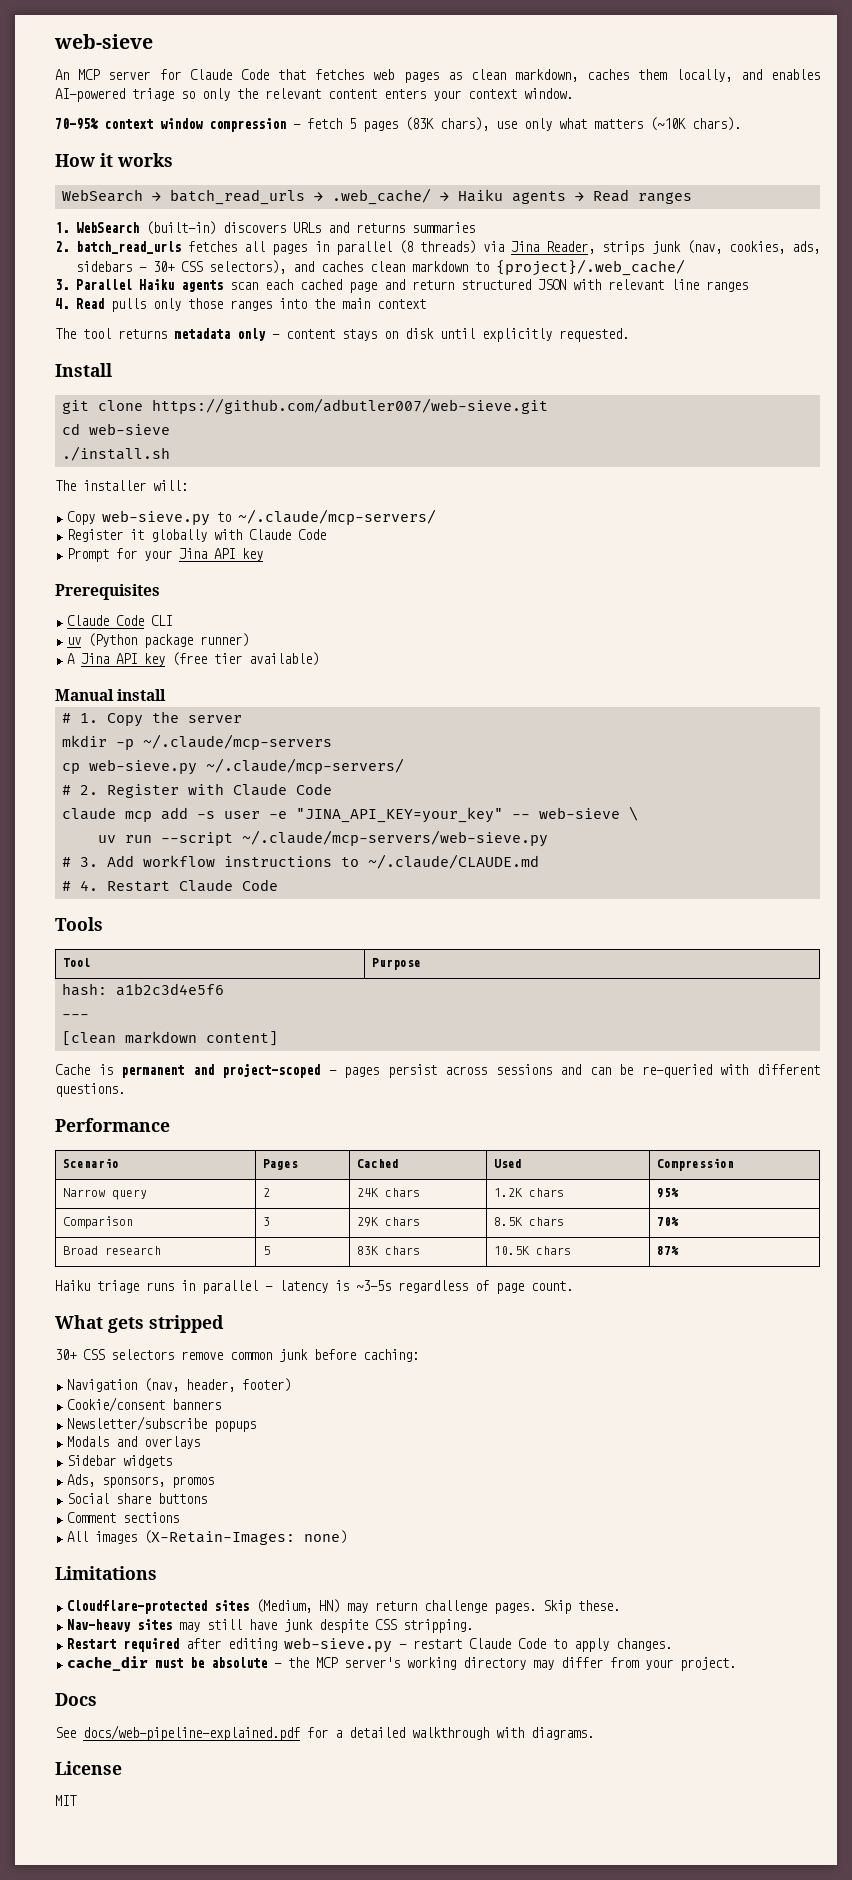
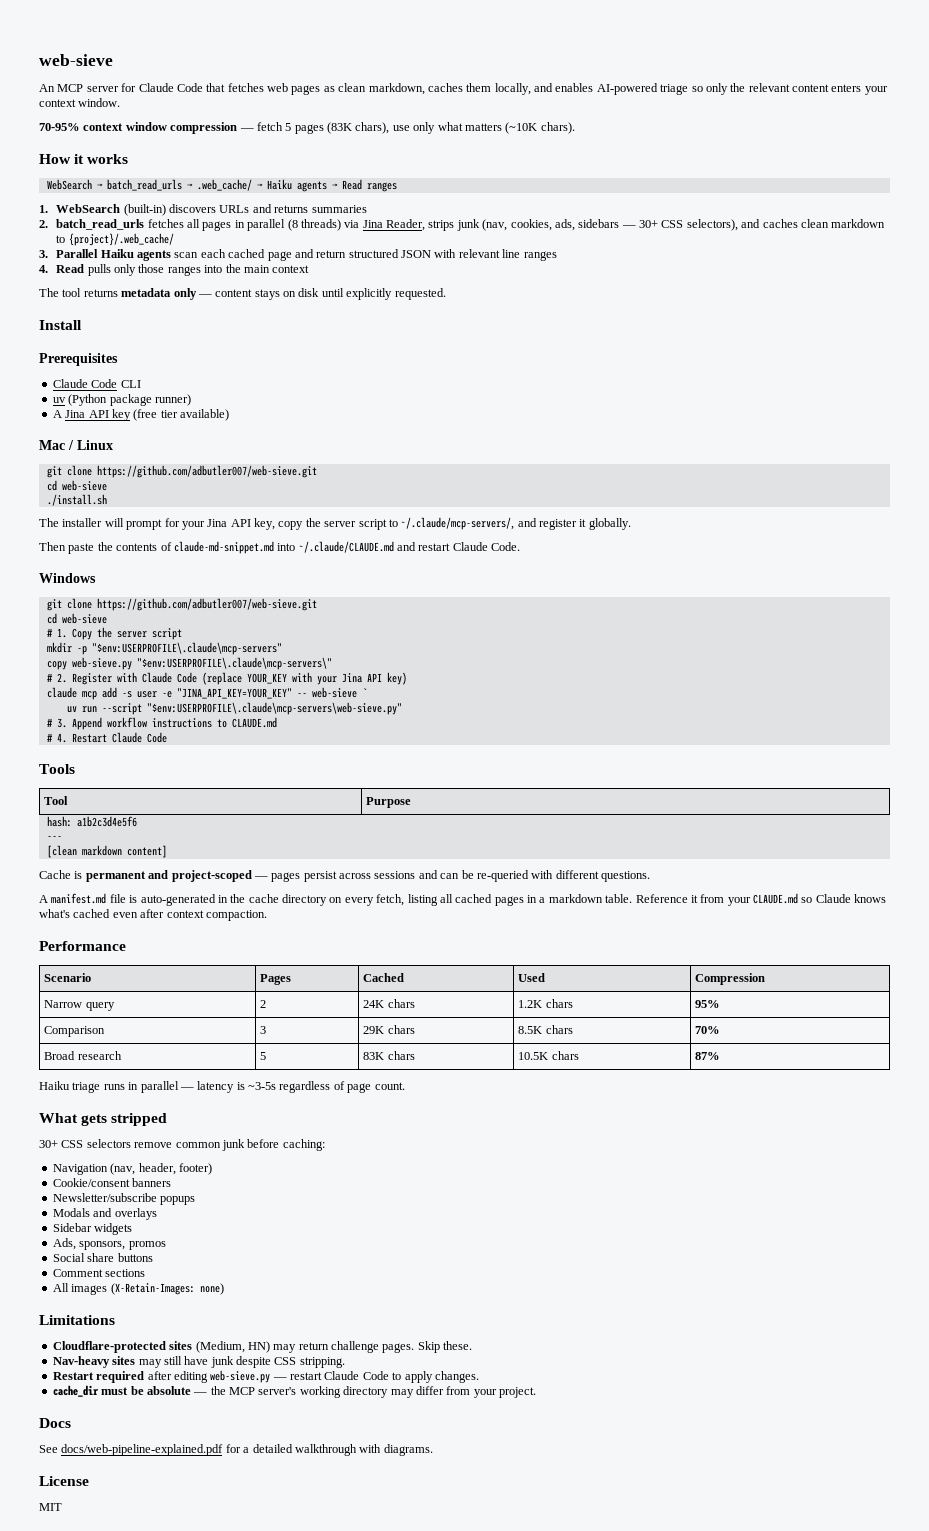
[61,398,548,414] [61,423,170,435] [61,446,170,461] [55,480,188,491] [67,509,437,526] [67,529,327,542] [67,548,264,562] // git clone https://github.com/adbutler007/web-sieve.git // cd web-sieve // ./install.sh // The installer will: // Copy web-sieve.py to ~/.claude/mcp-servers/ // Register it globally with Claude Code // Prompt for your Jina API key -> (82, 325) none
[55,689,167,701] Manual install -> [39,440,113,450] [46,465,317,478] [46,480,107,491] [46,494,107,506] [39,517,631,530] [39,541,521,554] [39,573,96,583] [46,598,317,611] [46,613,107,624] Mac / Linux // git clone https://github.com/adbutler007/web-sieve.git // cd web-sieve // ./install.sh // The installer will prompt for your Jina API key, copy the server script to ~/.claude/mcp-servers/, and register it globally. // Then paste the contents of claude-md-snippet.md into ~/.claude/CLAUDE.md and restart Claude Code. // Windows // git clone https://github.com/adbutler007/web-sieve.git // cd web-sieve
(242, 719) none -> [151,628,182,640] script
[142,734,332,750] [61,758,404,775] ~/.claude/mcp-servers // cp web-sieve.py ~/.claude/mcp-servers/ -> [91,642,282,655] [46,657,332,670] "$env:USERPROFILE\.claude\mcp-servers" // copy web-sieve.py "$env:USERPROFILE\.claude\mcp-servers\"
(332, 789) none -> [201,672,407,685] (replace YOUR_KEY with your Jina API key)
[295,807,503,823] "JINA_API_KEY=your_key" -> [176,688,292,699] "JINA_API_KEY=YOUR_KEY"
[628,806,638,821] \ -> [361,688,367,697] `
[241,830,548,847] ~/.claude/mcp-servers/web-sieve.py -> [146,702,402,715] "$env:USERPROFILE\.claude\mcp-servers\web-sieve.py"
[106,855,134,867] Add -> [71,717,102,730] Append
[367,854,539,869] ~/.claude/CLAUDE.md -> [231,717,277,728] CLAUDE.md
(125, 1090) none -> [39,893,887,906] [39,909,267,921] // A manifest.md file is auto-generated in the cache directory on every fetch, listing all cached pages in a markdown table. Reference it from your CLAUDE.md so Claude knows what's cached even after context compaction.

